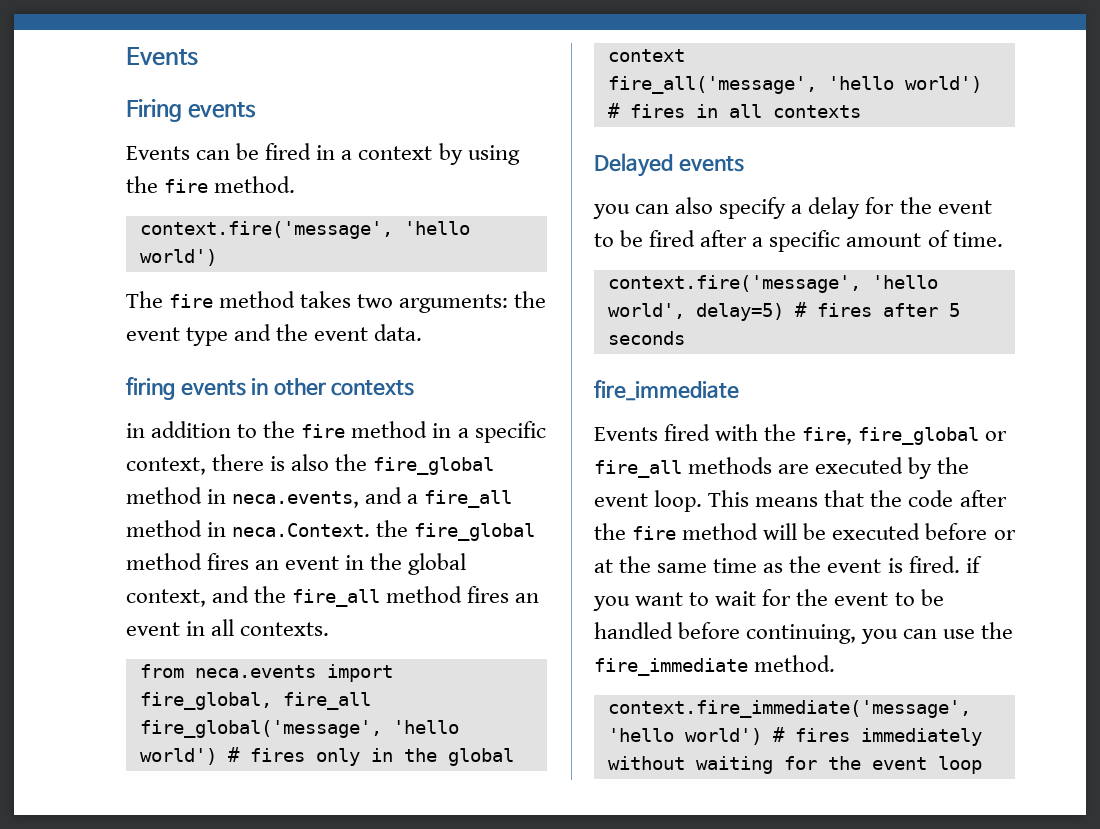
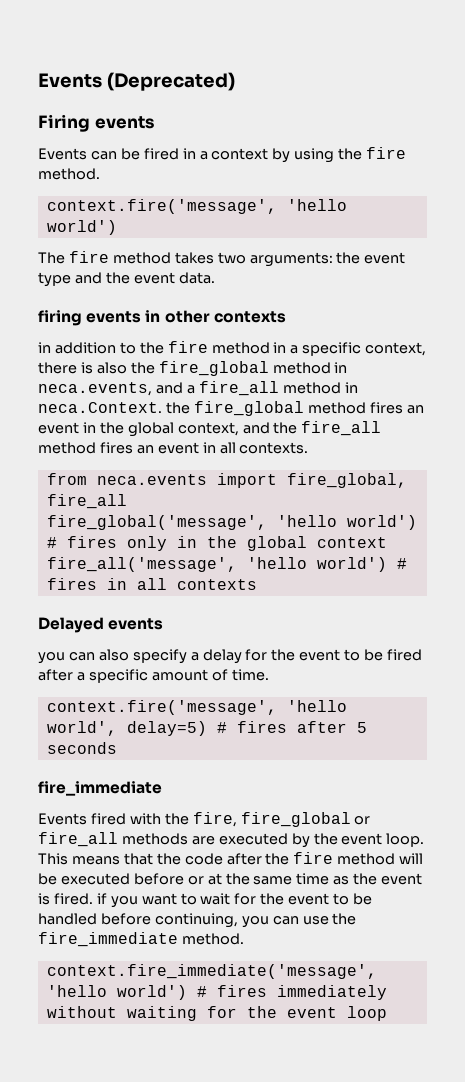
[126,47,198,66] Events -> [38,72,235,91] Events (Deprecated)

